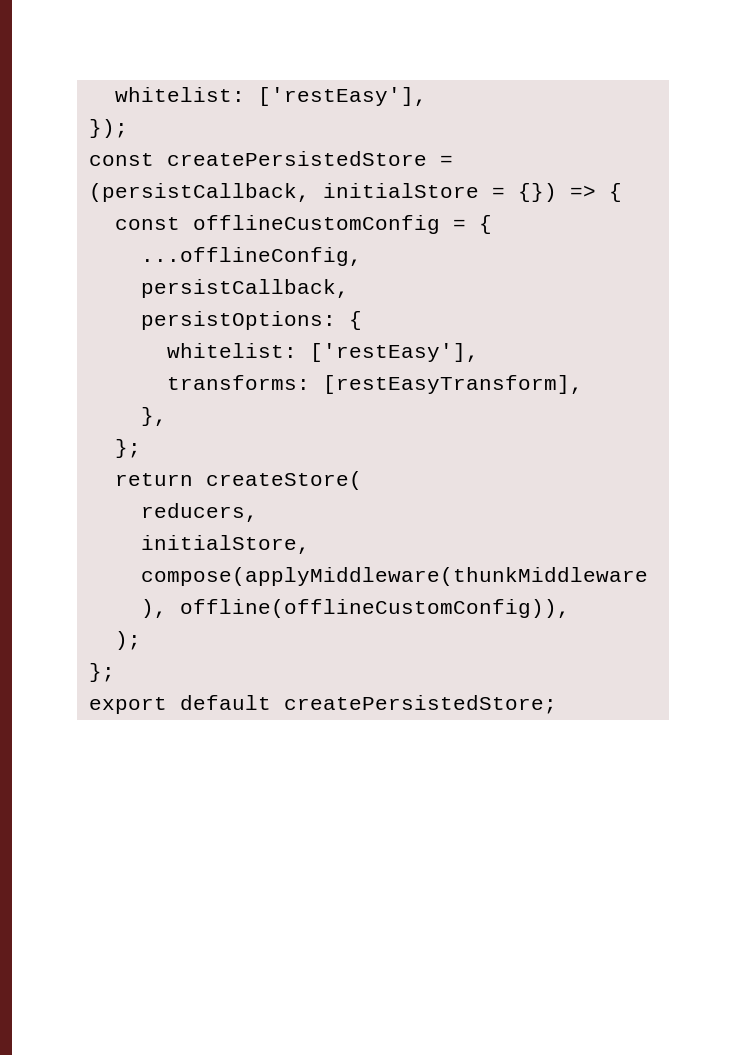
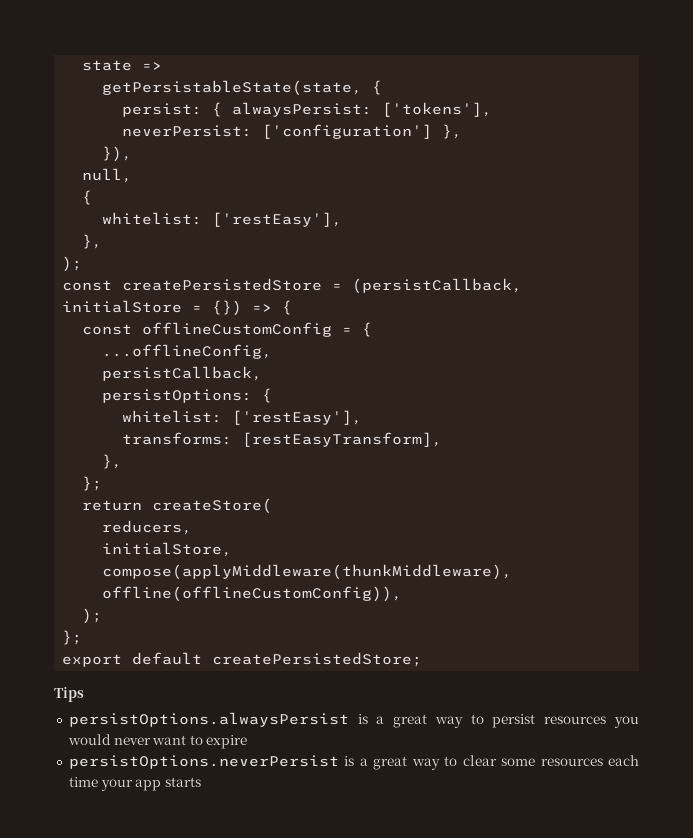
[115,87,428,106] [89,119,129,138] whitelist: ['restEasy'], // }); -> [82,60,163,71] [102,80,383,96] [122,102,493,117] [122,124,463,139] [102,146,133,162] [82,168,133,183] [82,190,93,205] [102,212,343,227] [82,234,103,249] [62,256,83,272] state => // getPersistableState(state, { // persist: { alwaysPersist: ['tokens'], neverPersist: ['configuration'] }, // }), // null, // { // whitelist: ['restEasy'], // }, // );
(558, 704) none -> [54,687,84,702] [68,712,639,728] [67,734,248,749] [68,755,639,770] [68,777,201,791] // Tips // persistOptions.alwaysPersist is a great way to persist resources you would never want to expire // persistOptions.neverPersist is a great way to clear some resources each time your app starts

